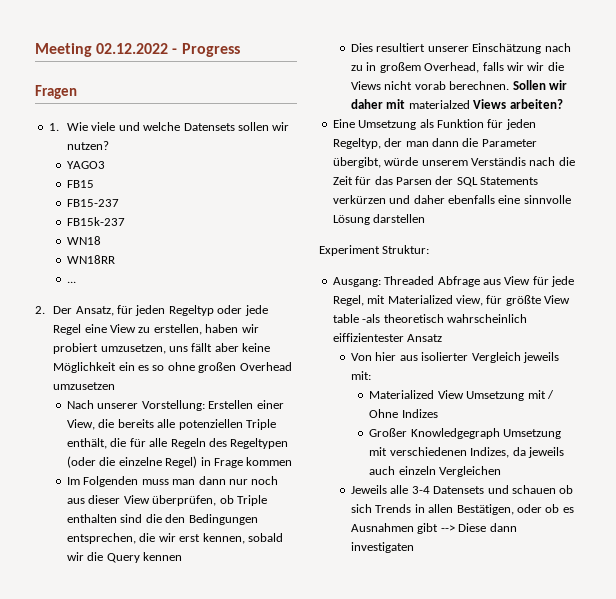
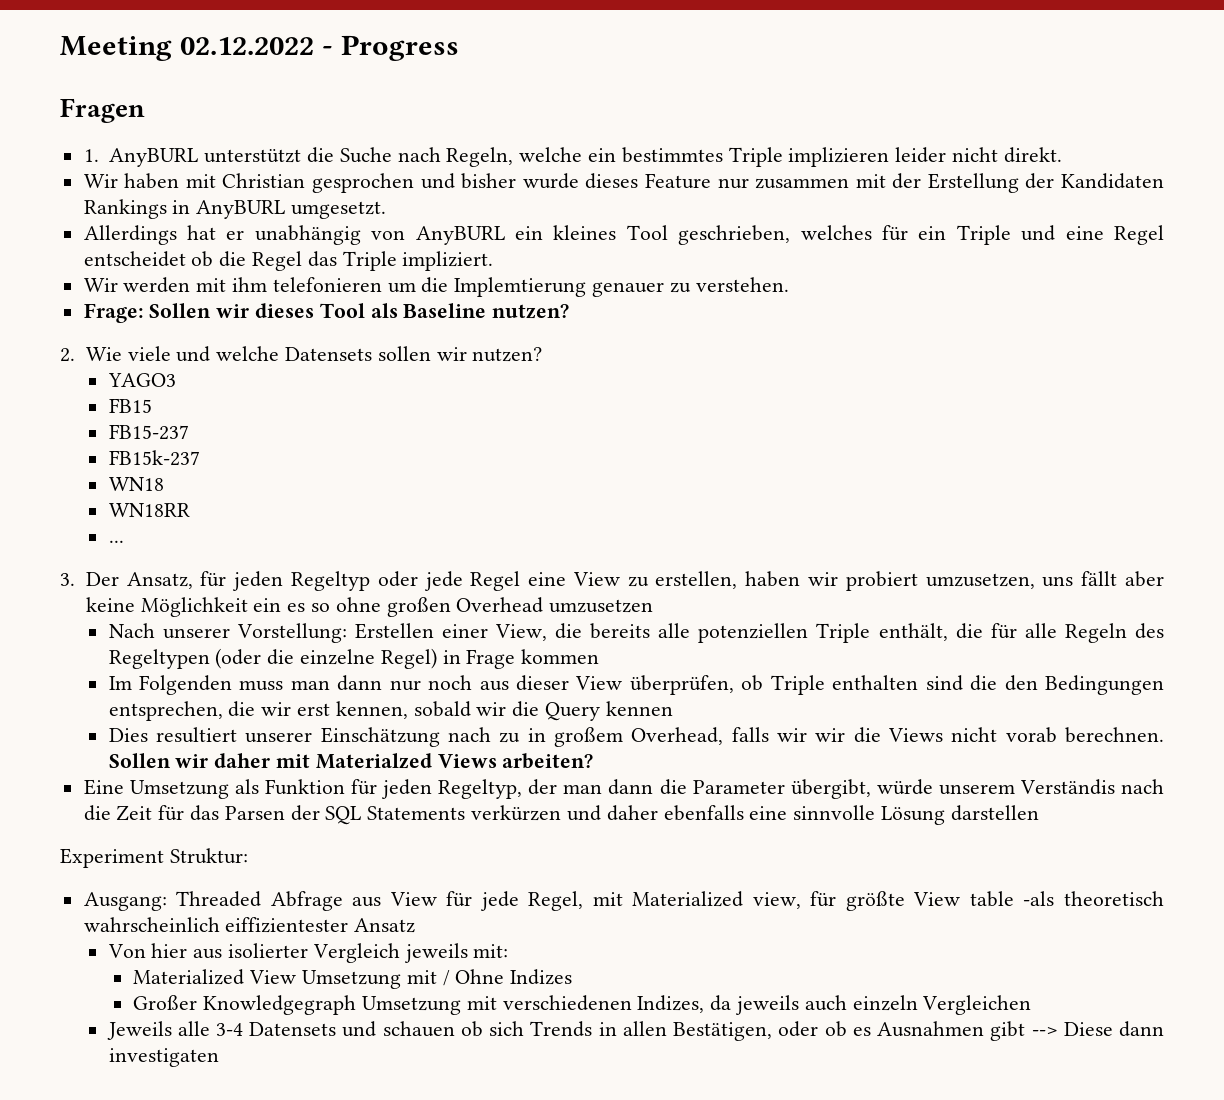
(59, 127) none -> [109,147,1062,167] [83,173,1164,193] [83,199,387,219] [83,225,1164,245] [83,251,494,271] [83,277,789,297] [83,303,570,323] [60,348,75,362] AnyBURL unterstützt die Suche nach Regeln, welche ein bestimmtes Triple implizieren leider nicht direkt. // Wir haben mit Christian gesprochen und bisher wurde dieses Feature nur zusammen mit der Erstellung der Kandidaten Rankings in AnyBURL umgesetzt. // Allerdings hat er unabhängig von AnyBURL ein kleines Tool geschrieben, welches für ein Triple und eine Regel entscheidet ob die Regel das Triple impliziert. // Wir werden mit ihm telefonieren um die Implemtierung genauer zu verstehen. // Frage: Sollen wir dieses Tool als Baseline nutzen? // 2.
[35,306,45,314] 2. -> [60,573,75,586] 3.
[408,100,470,109] materialzed -> [315,753,432,769] Materialzed

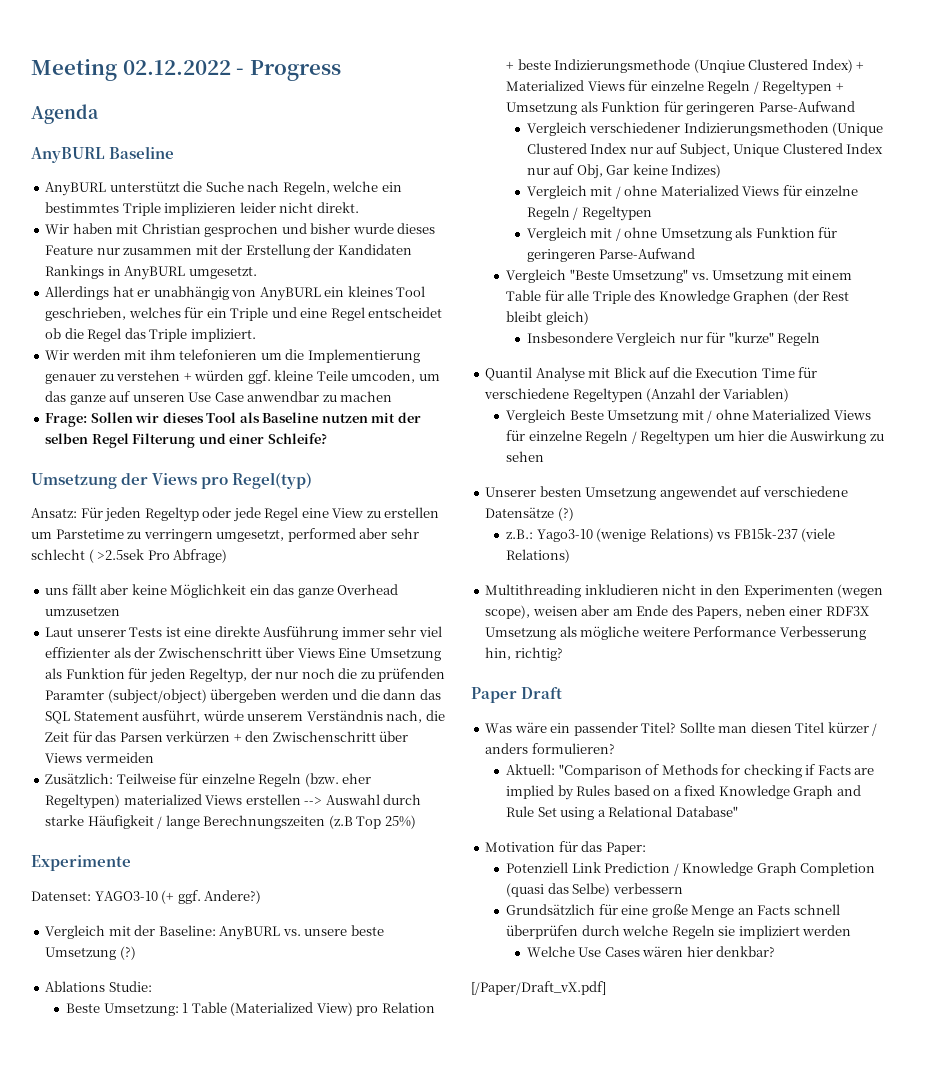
[60,98,145,123] [83,149,99,162] Fragen // 1. -> [31,104,99,124] [31,146,175,163] Agenda // AnyBURL Baseline //
[454,277,587,297] Implemtierung -> [307,349,420,363] Implementierung
[695,277,789,292] verstehen. -> [116,370,440,384] [45,391,393,405] verstehen + würden ggf. kleine Teile umcoden, um das ganze auf unseren Use Case anwendbar zu machen
[492,304,570,319] [60,346,543,362] [107,373,176,387] [108,398,152,413] [108,424,189,440] [108,450,200,466] [108,477,164,491] [108,503,190,517] [108,540,124,543] [60,571,227,589] nutzen? // 2. Wie viele und welche Datensets sollen wir nutzen? // YAGO3 // FB15 // FB15-237 // FB15k-237 // WN18 // WN18RR // ... // 3. Der Ansatz, für -> [321,412,421,423] [45,433,327,448] [31,472,313,489] [31,507,103,518] nutzen mit der selben Regel Filterung und einer Schleife? // Umsetzung der Views pro Regel(typ) // Ansatz: Für
[655,571,1035,591] erstellen, haben wir probiert umzusetzen, -> [384,507,440,518] [31,528,419,542] [31,549,228,563] erstellen um Parstetime zu verringern umgesetzt, performed aber sehr schlecht ( >2.5sek Pro Abfrage) //
[287,597,654,617] [108,623,1165,643] [108,648,600,669] [108,675,1164,695] [108,701,673,721] [108,727,1165,747] [108,753,594,769] es so ohne großen Overhead umzusetzen // Nach unserer Vorstellung: Erstellen einer View, die bereits alle potenziellen Triple enthält, die für alle Regeln des Regeltypen (oder die einzelne Regel) in Frage kommen // Im Folgenden muss man dann nur noch aus dieser View überprüfen, ob Triple enthalten sind die den Bedingungen entsprechen, die wir erst kennen, sobald wir die Query kennen // Dies resultiert unserer Einschätzung nach zu in großem Overhead, falls wir wir die Views nicht vorab berechnen. Sollen wir daher mit Materialzed Views arbeiten? // -> [273,584,399,598] [45,606,121,616] [45,626,442,640] [45,647,335,658] das ganze Overhead umzusetzen // Laut unserer Tests ist eine direkte Ausführung immer sehr viel effizienter als der Zwischenschritt über Views
[563,779,1164,799] man dann die Parameter übergibt, würde unserem Verständis nach -> [275,668,446,682] [45,689,441,704] [45,710,423,724] nur noch die zu prüfenden Paramter (subject/object) übergeben werden und die dann das SQL Statement ausführt, würde unserem Verständnis nach,
[290,805,1039,825] [60,848,248,868] [83,891,1165,911] [83,917,416,933] [107,943,509,963] [133,969,573,989] [133,995,1032,1015] [106,1021,1165,1041] [108,1048,219,1067] der SQL Statements verkürzen und daher ebenfalls eine sinnvolle Lösung darstellen // Experiment Struktur: // Ausgang: Threaded Abfrage aus View für jede Regel, mit Materialized view, für größte View table -als theoretisch wahrscheinlich eiffizientester Ansatz // Von hier aus isolierter Vergleich jeweils mit: // Materialized View Umsetzung mit / Ohne Indizes // Großer Knowledgegraph Umsetzung mit verschiedenen Indizes, da jeweils auch einzeln Vergleichen // Jeweils alle 3-4 Datensets und schauen ob sich Trends in allen Bestätigen, oder ob es Ausnahmen gibt --> Diese dann investigaten -> [165,731,409,742] [45,752,154,763] [45,773,372,787] [45,794,422,809] [45,815,416,829] [31,855,131,871] [31,890,262,904] [45,925,384,940] [45,946,136,960] [45,981,152,992] [66,1002,435,1016] [506,59,865,73] [506,80,844,95] [506,101,855,115] [526,122,884,136] [526,143,884,158] [526,164,722,179] [526,185,859,199] [526,206,652,221] [526,227,838,241] [526,248,696,262] [506,269,853,283] [506,290,850,304] [506,311,589,325] [526,332,821,346] [485,367,818,382] [484,388,790,403] [506,409,871,423] [506,430,884,445] [506,451,545,462] [485,486,848,500] [485,507,574,521] [506,528,836,542] [506,549,571,563] [485,584,884,598] [485,605,869,619] [485,626,866,640] [485,647,563,661] [471,687,563,703] [485,722,878,736] [485,743,615,754] [506,764,875,778] [506,785,861,800] [506,806,738,820] [485,841,646,855] [506,862,876,876] [506,883,683,897] [506,904,840,918] [506,925,852,939] [526,946,776,957] [471,981,606,995] verkürzen + den Zwischenschritt über Views vermeiden // Zusätzlich: Teilweise für einzelne Regeln (bzw. eher Regeltypen) materialized Views erstellen --> Auswahl durch starke Häufigkeit / lange Berechnungszeiten (z.B Top 25%) // Experimente // Datenset: YAGO3-10 (+ ggf. Andere?) // Vergleich mit der Baseline: AnyBURL vs. unsere beste Umsetzung (?) // Ablations Studie: // Beste Umsetzung: 1 Table (Materialized View) pro Relation + beste Indizierungsmethode (Unqiue Clustered Index) + Materialized Views für einzelne Regeln / Regeltypen + Umsetzung als Funktion für geringeren Parse-Aufwand // Vergleich verschiedener Indizierungsmethoden (Unique Clustered Index nur auf Subject, Unique Clustered Index nur auf Obj, Gar keine Indizes) // Vergleich mit / ohne Materialized Views für einzelne Regeln / Regeltypen // Vergleich mit / ohne Umsetzung als Funktion für geringeren Parse-Aufwand // Vergleich "Beste Umsetzung" vs. Umsetzung mit einem Table für alle Triple des Knowledge Graphen (der Rest bleibt gleich) // Insbesondere Vergleich nur für "kurze" Regeln // Quantil Analyse mit Blick auf die Execution Time für verschiedene Regeltypen (Anzahl der Variablen) // Vergleich Beste Umsetzung mit / ohne Materialized Views für einzelne Regeln / Regeltypen um hier die Auswirkung zu sehen // Unserer besten Umsetzung angewendet auf verschiedene Datensätze (?) // z.B.: Yago3-10 (wenige Relations) vs FB15k-237 (viele Relations) // Multithreading inkludieren nicht in den Experimenten (wegen scope), weisen aber am Ende des Papers, neben einer RDF3X Umsetzung als mögliche weitere Performance Verbesserung hin, richtig? // Paper Draft // Was wäre ein passender Titel? Sollte man diesen Titel kürzer / anders formulieren? // Aktuell: "Comparison of Methods for checking if Facts are implied by Rules based on a fixed Knowledge Graph and Rule Set using a Relational Database" // Motivation für das Paper: // Potenziell Link Prediction / Knowledge Graph Completion (quasi das Selbe) verbessern // Grundsätzlich für eine große Menge an Facts schnell überprüfen durch welche Regeln sie impliziert werden // Welche Use Cases wären hier denkbar? // [/Paper/Draft_vX.pdf]

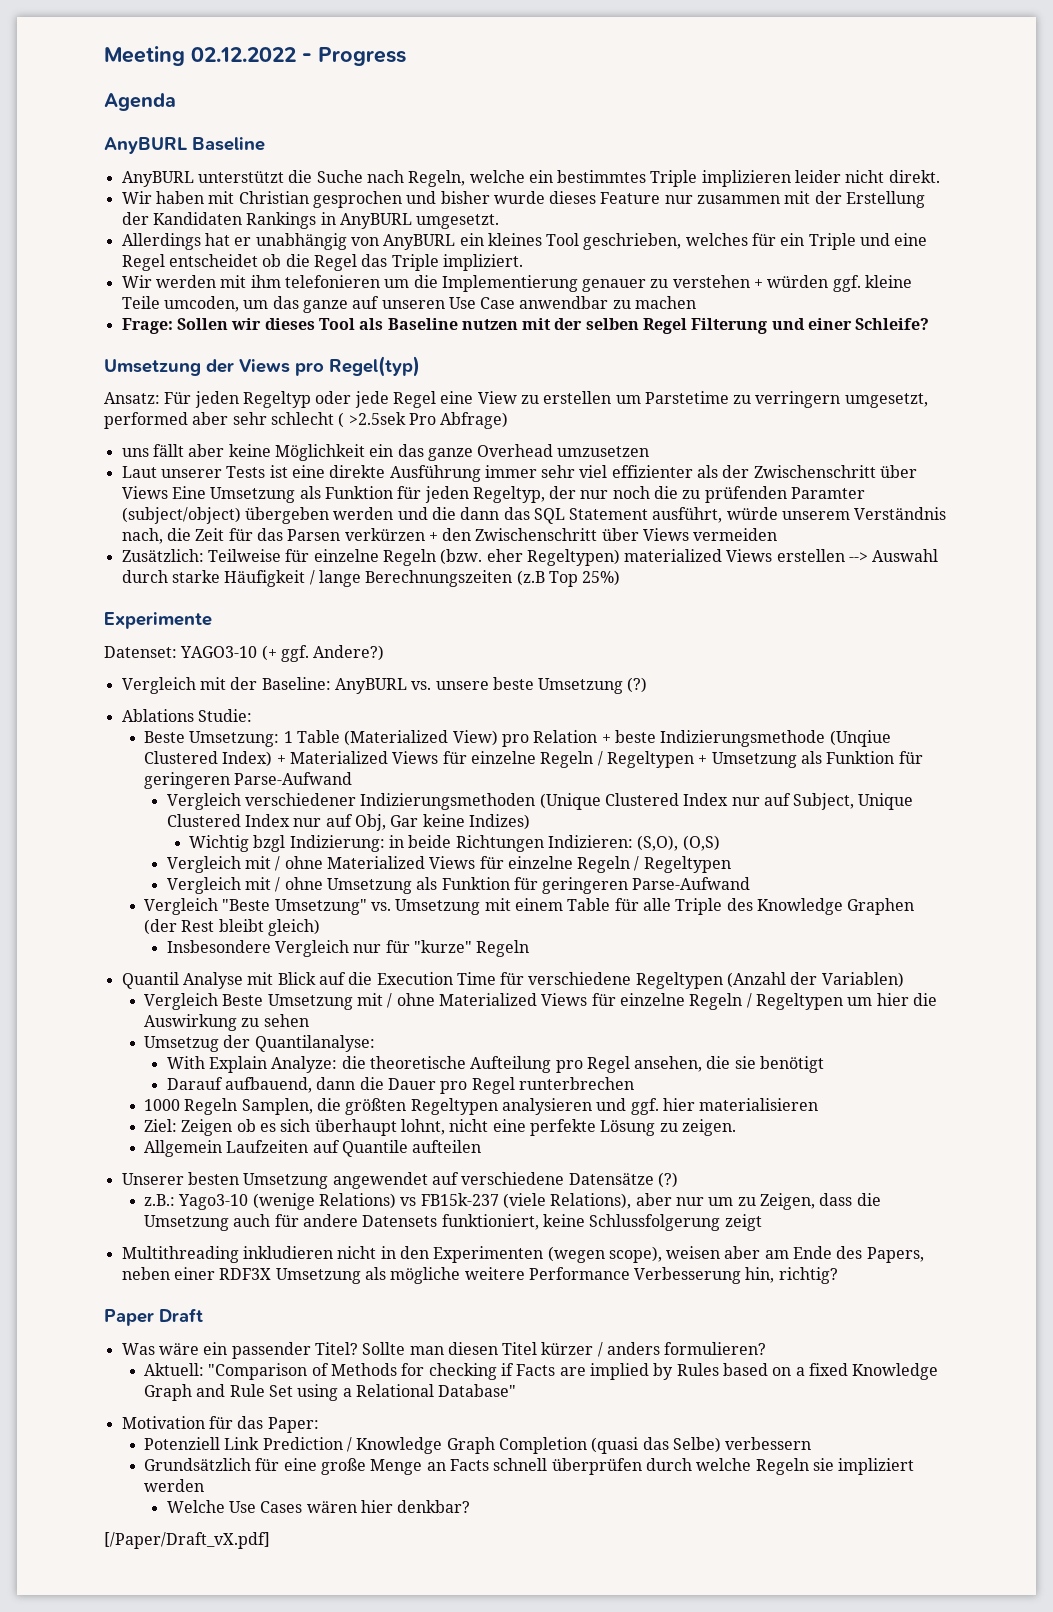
(722, 171) none -> [189,835,720,852] // Wichtig bzgl Indizierung: in beide Richtungen Indizieren: (S,O), (O,S)
(545, 456) none -> [144,1035,375,1052] [166,1056,825,1073] [166,1077,634,1094] [144,1098,819,1115] [144,1119,736,1136] [144,1140,482,1157] // Umsetzug der Quantilanalyse: // With Explain Analyze: die theoretische Aufteilung pro Regel ansehen, die sie benötigt // Darauf aufbauend, dann die Dauer pro Regel runterbrechen // 1000 Regeln Samplen, die größten Regeltypen analysieren und ggf. hier materialisieren // Ziel: Zeigen ob es sich überhaupt lohnt, nicht eine perfekte Lösung zu zeigen. // Allgemein Laufzeiten auf Quantile aufteilen
[506,549,571,563] Relations) -> [550,1193,881,1210] [144,1214,762,1231] Relations), aber nur um zu Zeigen, dass die Umsetzung auch für andere Datensets funktioniert, keine Schlussfolgerung zeigt

